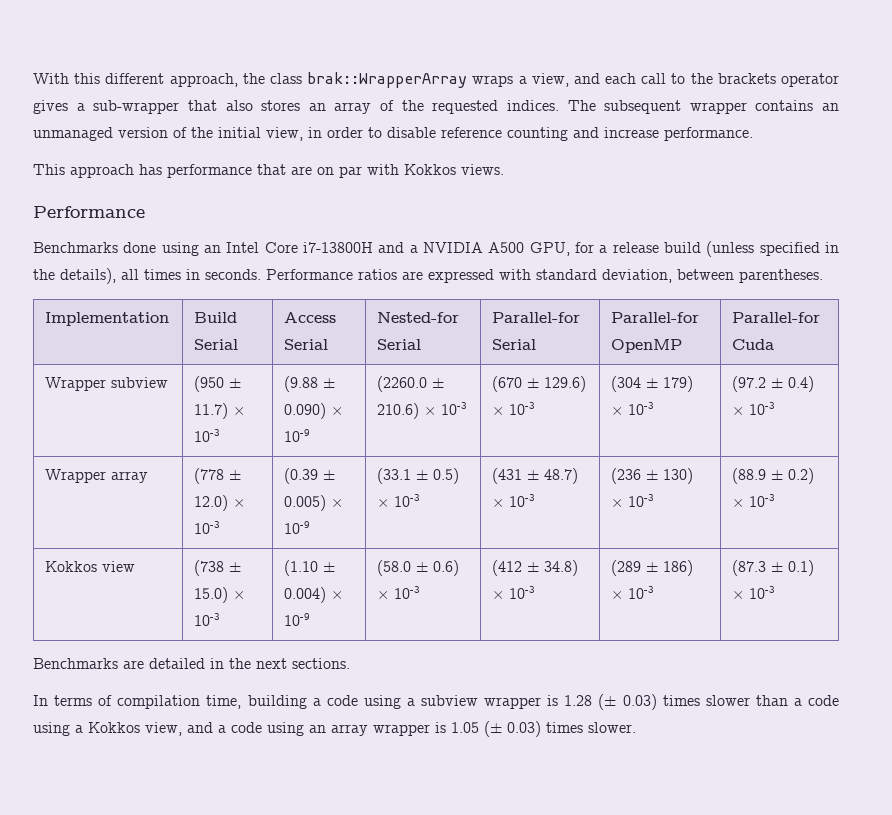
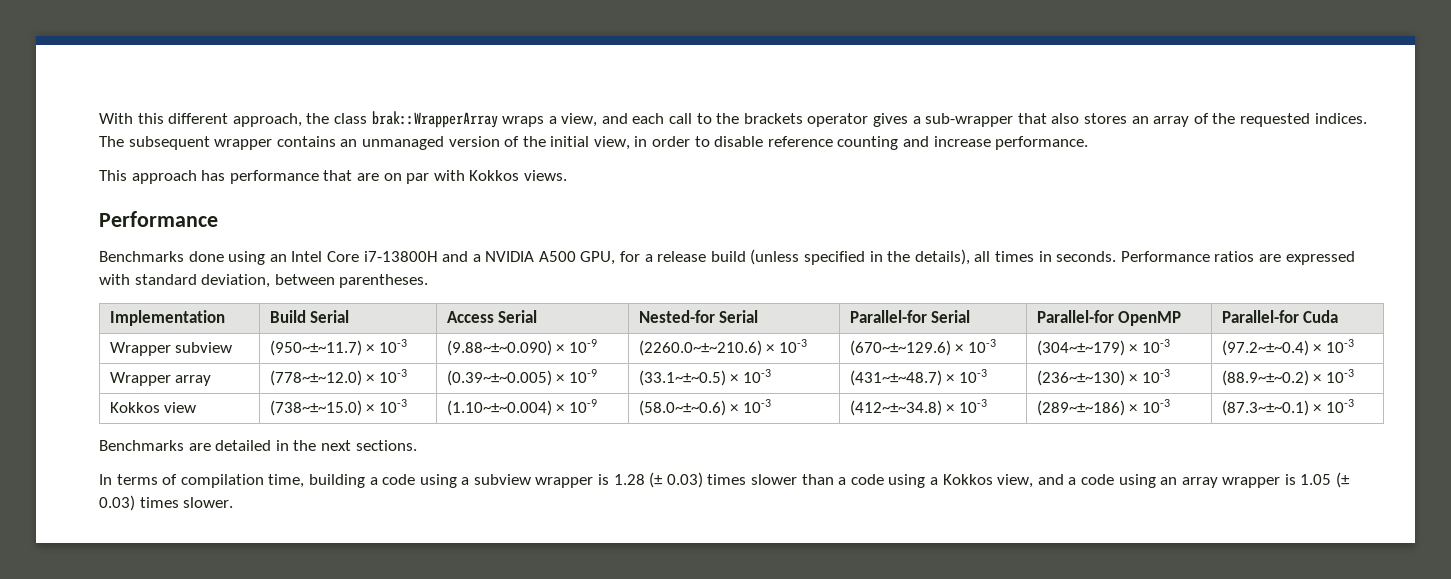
[194,376,242,392] [194,403,246,419] [194,429,221,442] [284,376,336,392] [284,403,344,419] [284,429,311,442] [377,376,445,392] [377,402,468,419] [492,376,587,392] [492,402,536,415] [611,376,694,392] [611,402,655,415] [732,376,815,392] (950 ± 11.7) × 10-3 | (9.88 ± 0.090) × 10-9 | (2260.0 ± 210.6) × 10-3 | (670 ± 129.6) × 10-3 | (304 ± 179) × 10-3 | (97.2 ± 0.4) -> [269,339,407,356] [446,339,597,356] [638,339,807,356] [849,339,996,356] [1036,339,1170,356] [1221,340,1309,356] (950~±~11.7) × 10-3 | (9.88~±~0.090) × 10-9 | (2260.0~±~210.6) × 10-3 | (670~±~129.6) × 10-3 | (304~±~179) × 10-3 | (97.2~±~0.4)
[194,468,242,484] [194,495,246,511] [194,521,221,534] [284,468,336,484] [284,495,344,511] [284,521,311,534] [377,468,460,484] [377,494,421,507] [492,468,579,484] [492,494,536,507] [611,468,694,484] [611,494,655,507] [732,468,815,484] (778 ± 12.0) × 10-3 | (0.39 ± 0.005) × 10-9 | (33.1 ± 0.5) × 10-3 | (431 ± 48.7) × 10-3 | (236 ± 130) × 10-3 | (88.9 ± 0.2) -> [269,369,407,386] [446,369,597,386] [638,369,771,386] [849,369,987,386] [1036,369,1170,386] [1221,370,1309,386] (778~±~12.0) × 10-3 | (0.39~±~0.005) × 10-9 | (33.1~±~0.5) × 10-3 | (431~±~48.7) × 10-3 | (236~±~130) × 10-3 | (88.9~±~0.2)
[194,560,242,576] [194,587,246,603] [194,613,221,626] [284,560,336,576] [284,587,344,603] [284,613,311,626] [377,560,460,576] [377,586,421,599] [492,560,579,576] [492,586,536,599] [611,560,694,576] [611,586,655,599] [732,560,815,576] (738 ± 15.0) × 10-3 | (1.10 ± 0.004) × 10-9 | (58.0 ± 0.6) × 10-3 | (412 ± 34.8) × 10-3 | (289 ± 186) × 10-3 | (87.3 ± 0.1) -> [269,399,407,416] [446,399,597,416] [638,399,771,416] [849,399,987,416] [1036,399,1170,416] [1221,400,1309,416] (738~±~15.0) × 10-3 | (1.10~±~0.004) × 10-9 | (58.0~±~0.6) × 10-3 | (412~±~34.8) × 10-3 | (289~±~186) × 10-3 | (87.3~±~0.1)

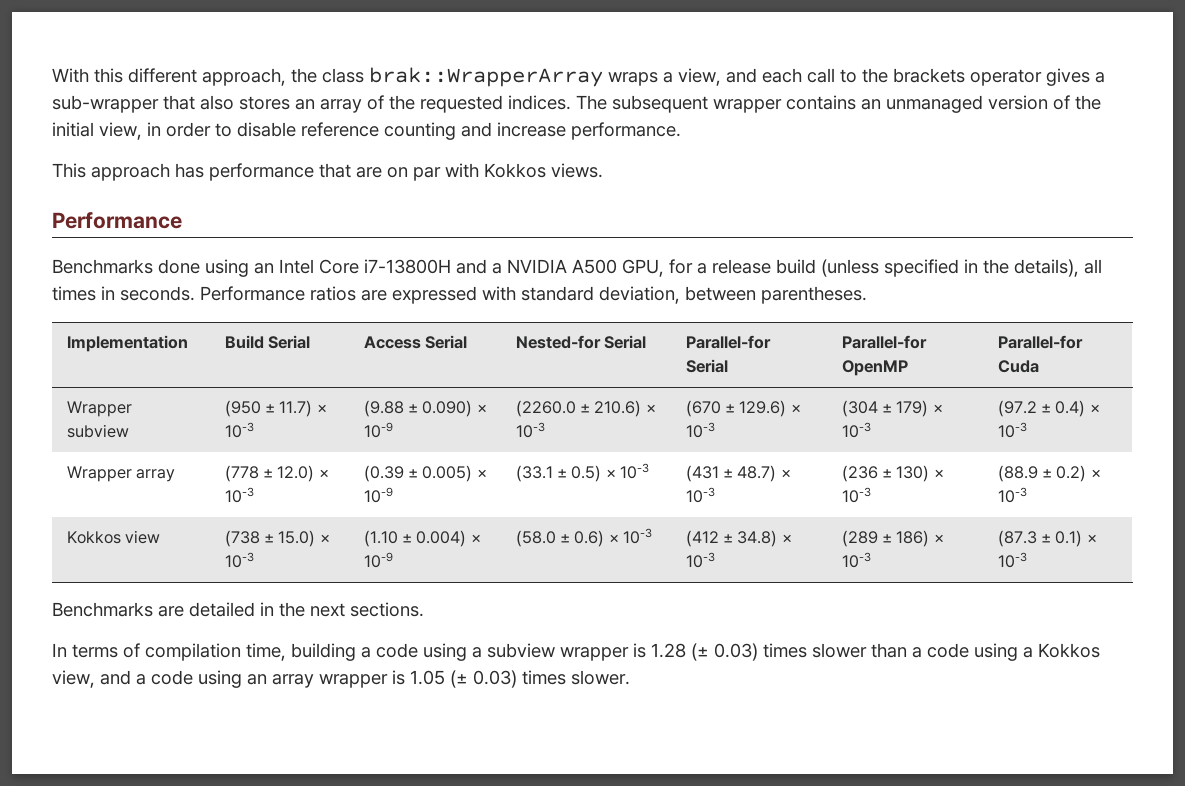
[269,339,407,356] [446,339,597,356] [638,339,807,356] [849,339,996,356] [1036,339,1170,356] [1221,340,1309,356] (950~±~11.7) × 10-3 | (9.88~±~0.090) × 10-9 | (2260.0~±~210.6) × 10-3 | (670~±~129.6) × 10-3 | (304~±~179) × 10-3 | (97.2~±~0.4) -> [224,400,327,417] [224,422,254,438] [363,400,487,417] [363,422,393,438] [515,400,656,417] [515,422,545,438] [685,400,801,417] [685,422,715,438] [841,400,943,417] [841,422,871,438] [997,400,1086,417] (950 ± 11.7) × 10-3 | (9.88 ± 0.090) × 10-9 | (2260.0 ± 210.6) × 10-3 | (670 ± 129.6) × 10-3 | (304 ± 179) × 10-3 | (97.2 ± 0.4)
[269,369,407,386] [446,369,597,386] [638,369,771,386] [849,369,987,386] [1036,369,1170,386] [1221,370,1309,386] (778~±~12.0) × 10-3 | (0.39~±~0.005) × 10-9 | (33.1~±~0.5) × 10-3 | (431~±~48.7) × 10-3 | (236~±~130) × 10-3 | (88.9~±~0.2) -> [224,465,329,482] [224,487,254,503] [363,465,487,482] [363,487,393,503] [515,463,650,482] [685,465,791,482] [685,487,715,503] [841,465,944,482] [841,487,871,503] [997,465,1087,482] (778 ± 12.0) × 10-3 | (0.39 ± 0.005) × 10-9 | (33.1 ± 0.5) × 10-3 | (431 ± 48.7) × 10-3 | (236 ± 130) × 10-3 | (88.9 ± 0.2)
[269,399,407,416] [446,399,597,416] [638,399,771,416] [849,399,987,416] [1036,399,1170,416] [1221,400,1309,416] (738~±~15.0) × 10-3 | (1.10~±~0.004) × 10-9 | (58.0~±~0.6) × 10-3 | (412~±~34.8) × 10-3 | (289~±~186) × 10-3 | (87.3~±~0.1) -> [224,530,330,547] [224,552,254,568] [363,530,481,547] [363,552,393,568] [515,528,653,547] [685,530,792,547] [685,552,715,568] [841,530,944,547] [841,552,871,568] [997,530,1083,547] (738 ± 15.0) × 10-3 | (1.10 ± 0.004) × 10-9 | (58.0 ± 0.6) × 10-3 | (412 ± 34.8) × 10-3 | (289 ± 186) × 10-3 | (87.3 ± 0.1)

